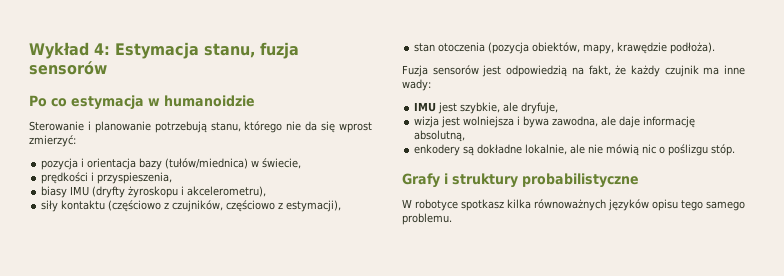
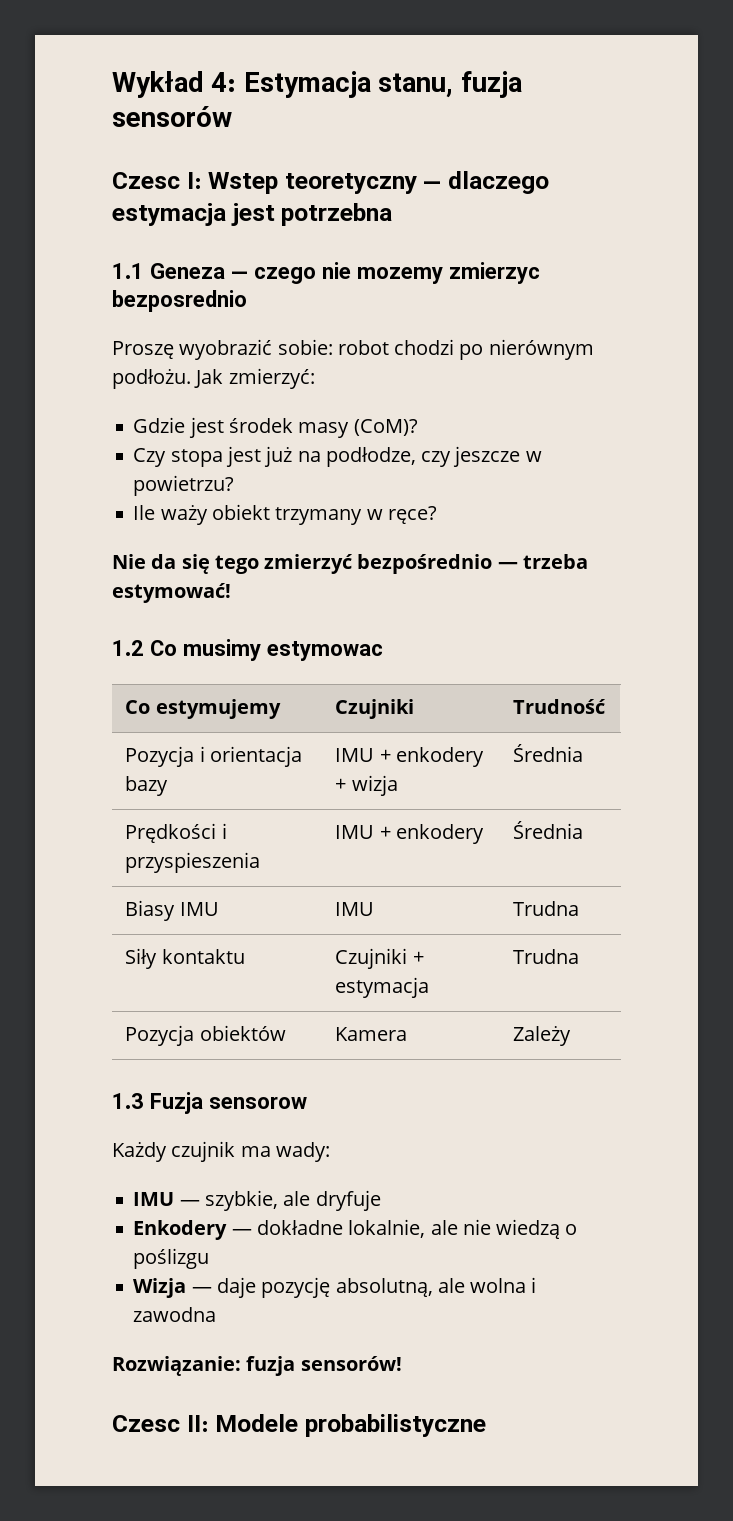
[29,95,255,110] [29,121,373,133] [29,135,76,147] [41,158,302,170] [41,172,173,184] [41,186,267,198] [41,200,342,212] [414,42,716,54] [402,65,660,77] Po co estymacja w humanoidzie // Sterowanie i planowanie potrzebują stanu, którego nie da się wprost zmierzyć: // pozycja i orientacja bazy (tułów/miednica) w świecie, // prędkości i przyspieszenia, // biasy IMU (dryfty żyroskopu i akcelerometru), // siły kontaktu (częściowo z czujników, częściowo z estymacji), // stan otoczenia (pozycja obiektów, mapy, krawędzie podłoża). // Fuzja sensorów jest odpowiedzią na fakt, że każdy -> [112,171,550,194] [112,203,393,226] [112,262,540,284] [112,290,247,312] [112,339,594,360] [112,368,315,389] [133,417,418,438] [133,446,542,467] [133,475,235,496] [133,504,437,525] [112,554,588,574] [112,583,231,603] [112,639,383,661] [125,699,281,719] [335,699,415,719] [513,699,606,714] [125,746,302,767] [125,776,169,796] [335,747,484,767] [335,775,398,796] [513,744,584,762] [125,823,227,843] [125,852,261,873] [335,824,484,844] [513,821,584,839] [125,900,219,921] [335,902,375,916] [513,901,580,916] [125,948,245,969] [335,948,424,969] [335,977,430,998] [513,949,580,964] [125,1025,286,1046] [335,1027,408,1041] [513,1026,572,1046] [112,1092,307,1114] [112,1142,167,1162] Czesc I: Wstep teoretyczny — dlaczego estymacja jest potrzebna // 1.1 Geneza — czego nie mozemy zmierzyc bezposrednio // Proszę wyobrazić sobie: robot chodzi po nierównym podłożu. Jak zmierzyć: // Gdzie jest środek masy (CoM)? // Czy stopa jest już na podłodze, czy jeszcze w powietrzu? // Ile waży obiekt trzymany w ręce? // Nie da się tego zmierzyć bezpośrednio — trzeba estymować! // 1.2 Co musimy estymowac // Co estymujemy | Czujniki | Trudność // Pozycja i orientacja bazy | IMU + enkodery + wizja | Średnia // Prędkości i przyspieszenia | IMU + enkodery | Średnia // Biasy IMU | IMU | Trudna // Siły kontaktu | Czujniki + estymacja | Trudna // Pozycja obiektów | Kamera | Zależy // 1.3 Fuzja sensorow // Każdy
[724,65,745,75] inne -> (271, 1151) none
[438,102,458,114] jest -> [179,1200,200,1206] —
[521,102,559,114] [414,116,696,128] [414,130,466,142] [414,144,475,156] dryfuje, // wizja jest wolniejsza i bywa zawodna, ale daje informację absolutną, // enkodery są -> [315,1190,381,1211] [133,1220,252,1240] dryfuje // Enkodery —
[606,144,657,156] mówią nic -> [496,1219,561,1239] wiedzą
[711,144,736,156] [402,173,639,188] [402,199,745,211] [402,213,452,225] stóp. // Grafy i struktury probabilistyczne // W robotyce spotkasz kilka równoważnych języków opisu tego samego problemu. -> [133,1277,537,1298] [133,1307,217,1322] [112,1356,402,1376] [112,1414,486,1437] // Wizja — daje pozycję absolutną, ale wolna i zawodna // Rozwiązanie: fuzja sensorów! // Czesc II: Modele probabilistyczne

